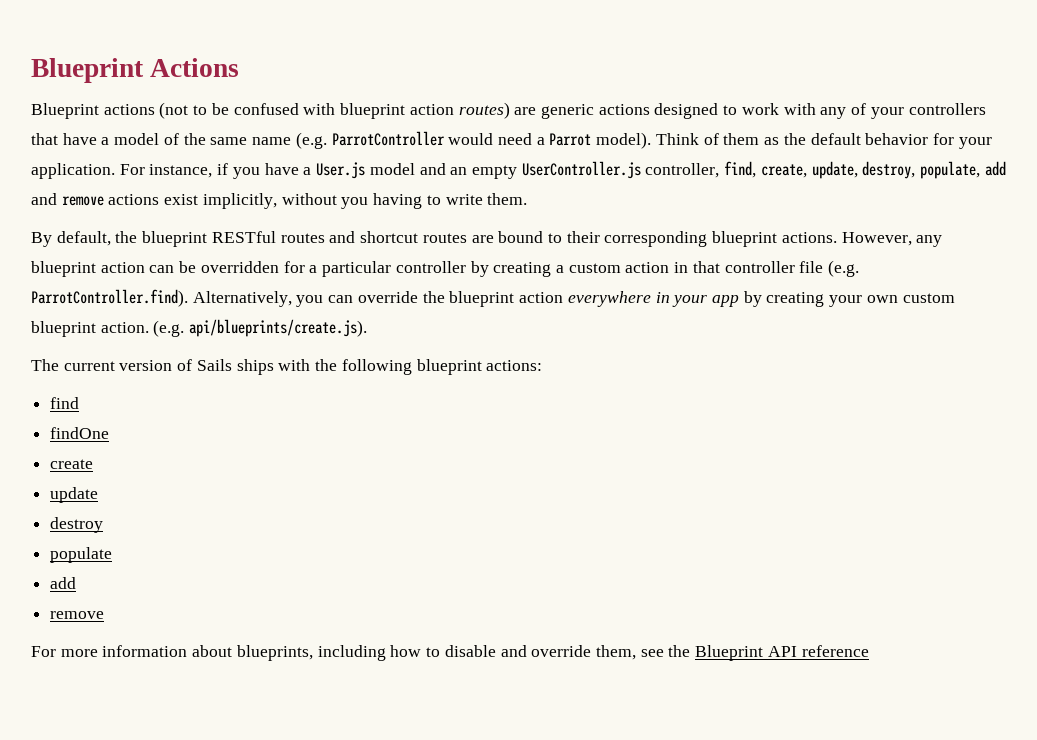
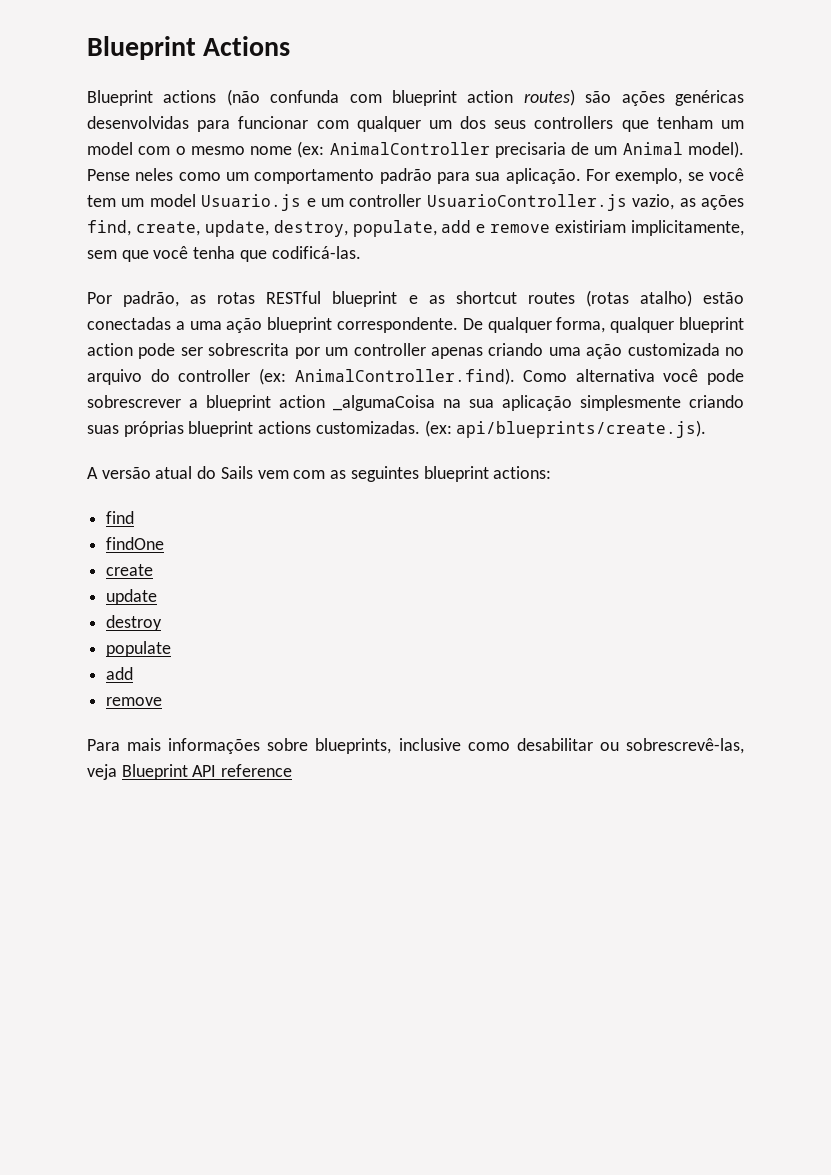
[159,102,986,119] [31,131,992,149] [31,161,720,179] (not to be confused with blueprint action routes) are generic actions designed to work with any of your controllers that have a model of the same name (e.g. ParrotController would need a Parrot model). Think of them as the default behavior for your application. For instance, if you have a User.js model and an empty UserController.js controller, -> [226,89,744,106] [87,116,744,132] [87,141,744,158] [87,168,745,184] [87,194,744,211] (não confunda com blueprint action routes) são ações genéricas desenvolvidas para funcionar com qualquer um dos seus controllers que tenham um model com o mesmo nome (ex: AnimalController precisaria de um Animal model). Pense neles como um comportamento padrão para sua aplicação. For exemplo, se você tem um model Usuario.js e um controller UsuarioController.js vazio, as ações
[31,193,528,209] [31,231,943,247] [31,260,860,277] [31,289,955,307] [31,319,368,337] [31,359,412,375] and remove actions exist implicitly, without you having to write them. // By default, the blueprint RESTful routes and shortcut routes are bound to their corresponding blueprint actions. However, any blueprint action can be overridden for a particular controller by creating a custom action in that controller file (e.g. ParrotController.find). Alternatively, you can override the blueprint action everywhere in your app by creating your own custom blueprint action. (e.g. api/blueprints/create.js). // The current version of Sails ships with the following -> [476,220,745,236] [87,246,361,262] [87,290,744,307] [87,317,744,333] [87,343,744,359] [87,368,744,385] [87,395,744,411] [87,420,707,438] [87,466,419,482] e remove existiriam implicitamente, sem que você tenha que codificá-las. // Por padrão, as rotas RESTful blueprint e as shortcut routes (rotas atalho) estão conectadas a uma ação blueprint correspondente. De qualquer forma, qualquer blueprint action pode ser sobrescrita por um controller apenas criando uma ação customizada no arquivo do controller (ex: AnimalController.find). Como alternativa você pode sobrescrever a blueprint action _algumaCoisa na sua aplicação simplesmente criando suas próprias blueprint actions customizadas. (ex: api/blueprints/create.js). // A versão atual do Sails vem com as seguintes
[31,645,691,661] For more information about blueprints, including how to disable and override them, see the -> [87,738,744,754] [87,764,117,780] Para mais informações sobre blueprints, inclusive como desabilitar ou sobrescrevê-las, veja

